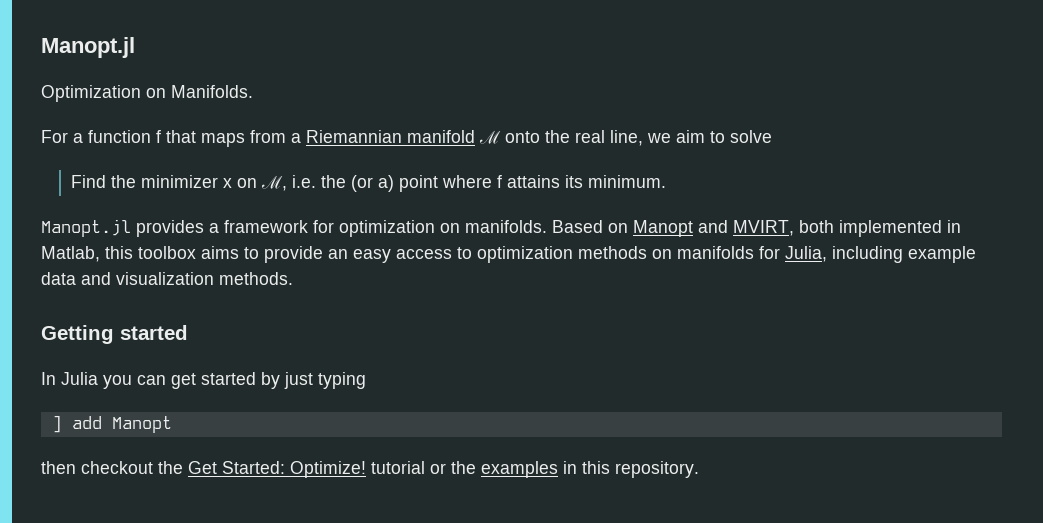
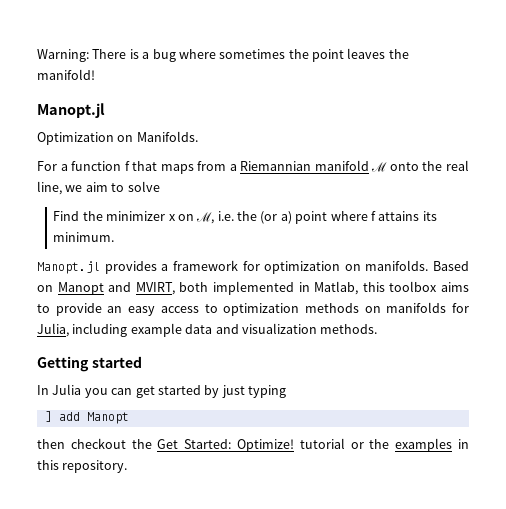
(41, 47) none -> [37,48,409,62] [37,69,95,80] Warning: There is a bug where sometimes the point leaves the manifold! //

